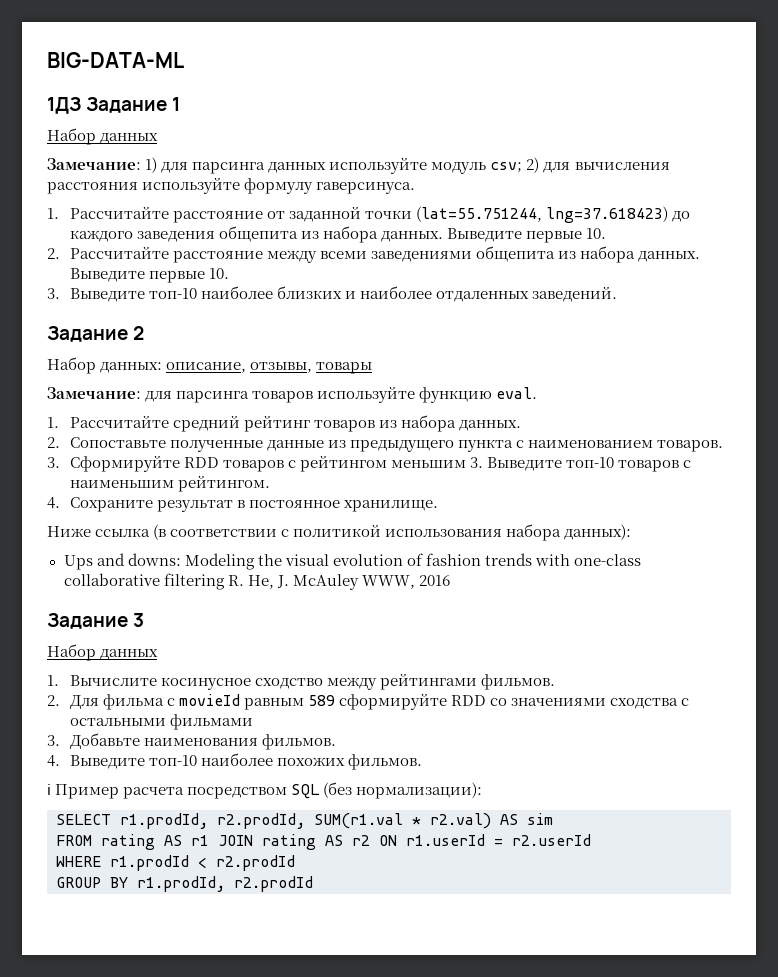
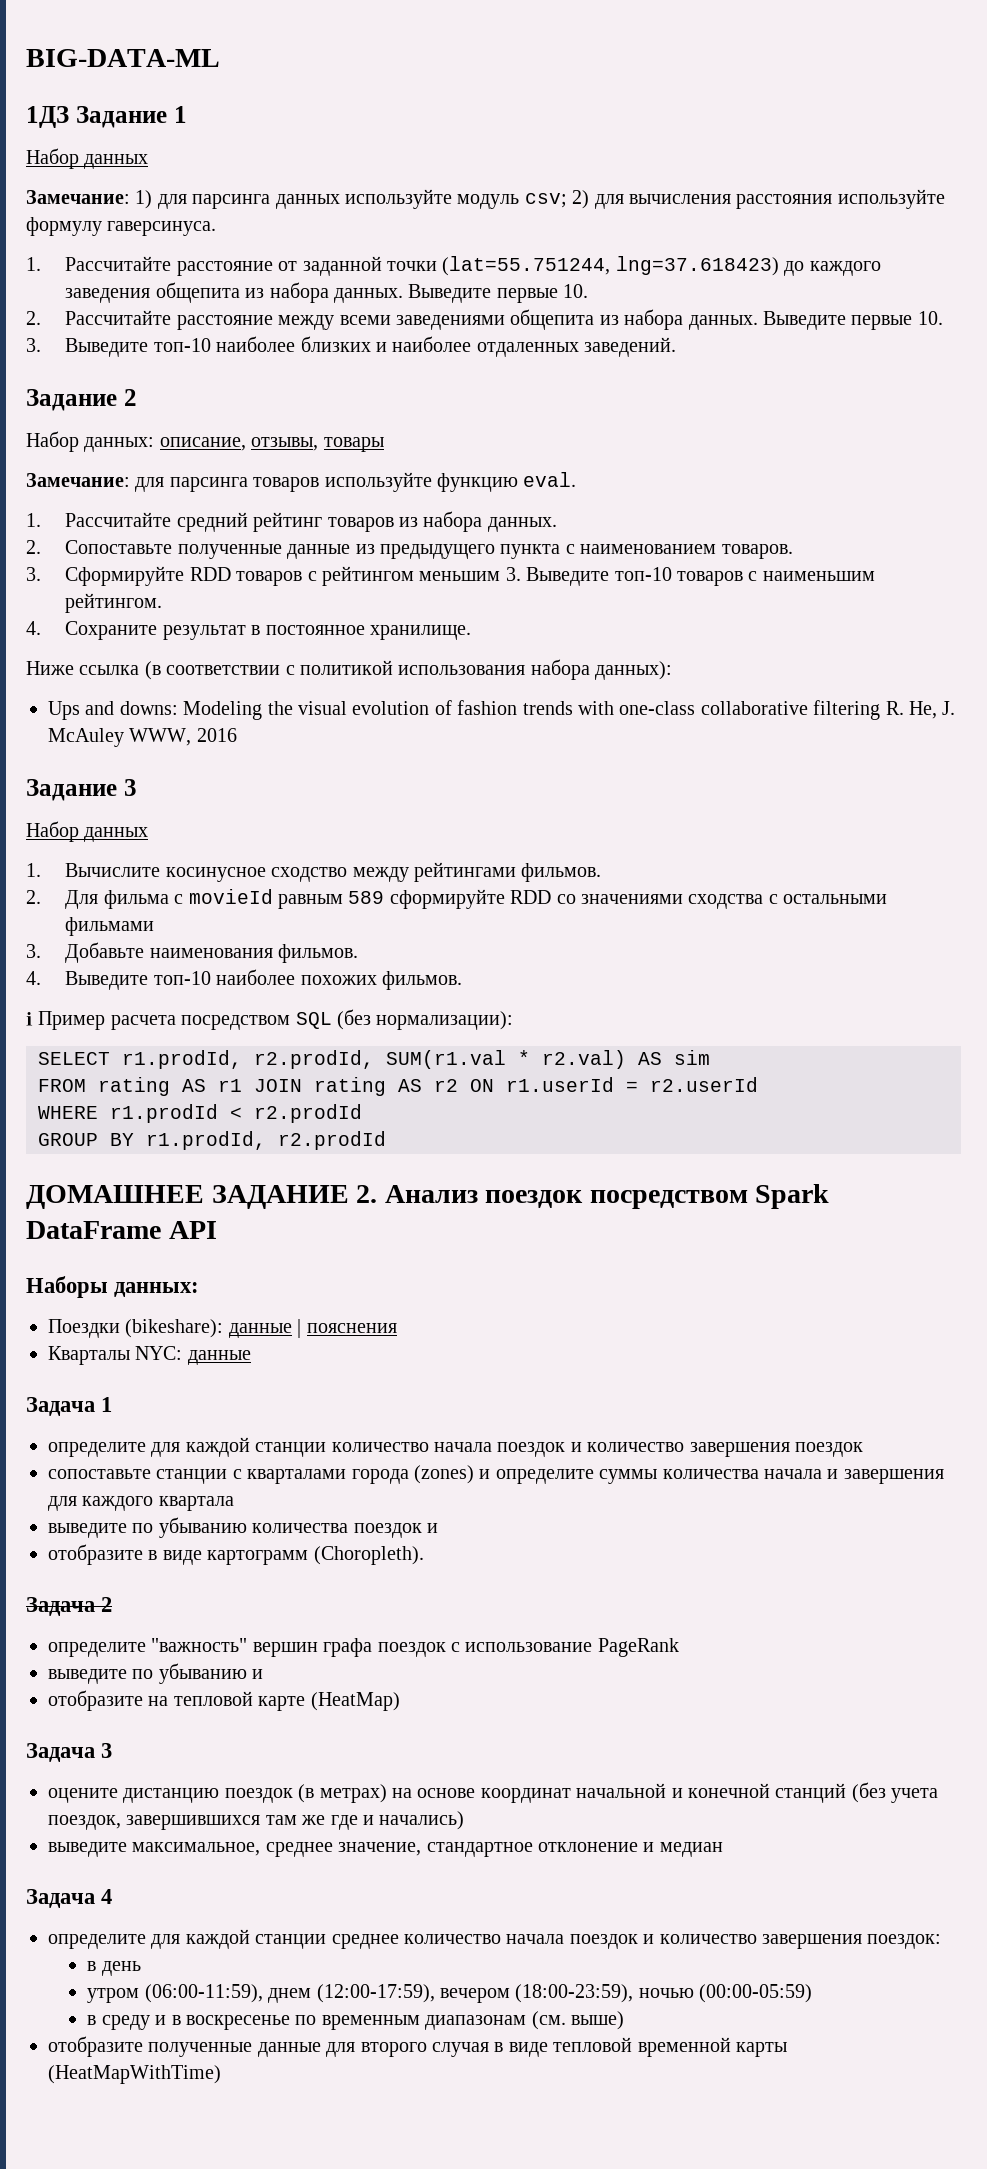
(313, 884) none -> [26,1184,830,1209] [26,1221,217,1239] [26,1276,200,1298] [48,1319,397,1338] [48,1346,251,1365] [26,1397,113,1416] [48,1437,863,1457] [48,1465,944,1484] [48,1496,234,1511] [48,1517,438,1538] [48,1544,424,1565] [26,1597,113,1616] [48,1638,679,1657] [48,1663,264,1684] [48,1690,400,1711] [26,1743,113,1762] [48,1782,939,1803] [48,1811,465,1830] [48,1842,723,1857] [26,1889,113,1908] [48,1929,942,1949] [87,1961,141,1976] [87,1984,813,2003] [87,2011,625,2030] [48,2036,787,2057] [48,2065,221,2084] // ДОМАШНЕЕ ЗАДАНИЕ 2. Анализ поездок посредством Spark DataFrame API // Наборы данных: // Поездки (bikeshare): данные | пояснения // Кварталы NYC: данные // Задача 1 // определите для каждой станции количество начала поездок и количество завершения поездок // сопоставьте станции с кварталами города (zones) и определите суммы количества начала и завершения для каждого квартала // выведите по убыванию количества поездок и // отобразите в виде картограмм (Choropleth). // Задача 2 // определите "важность" вершин графа поездок с использование PageRank // выведите по убыванию и // отобразите на тепловой карте (HeatMap) // Задача 3 // оцените дистанцию поездок (в метрах) на основе координат начальной и конечной станций (без учета поездок, завершившихся там же где и начались) // выведите максимальное, среднее значение, стандартное отклонение и медиан // Задача 4 // определите для каждой станции среднее количество начала поездок и количество завершения поездок: // в день // утром (06:00-11:59), днем (12:00-17:59), вечером (18:00-23:59), ночью (00:00-05:59) // в среду и в воскресенье по временным диапазонам (см. выше) // отобразите полученные данные для второго случая в виде тепловой временной карты (HeatMapWithTime)

